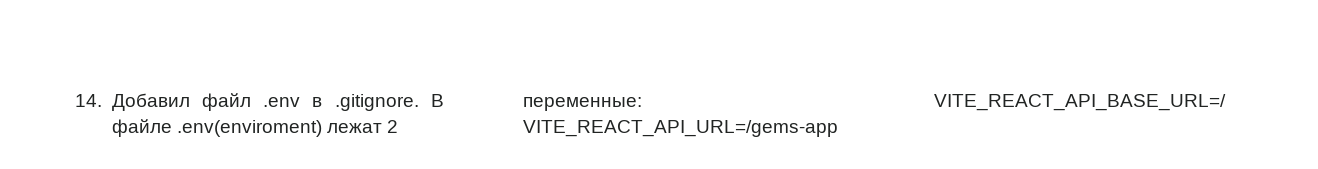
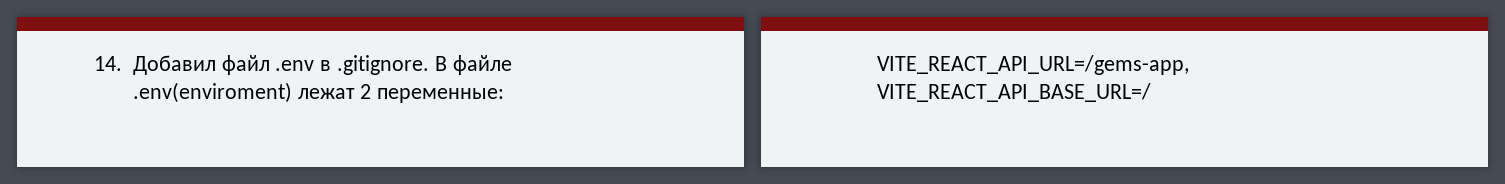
[522,120,838,137] VITE_REACT_API_URL=/gems-app -> [876,55,1189,75] VITE_REACT_API_URL=/gems-app,

